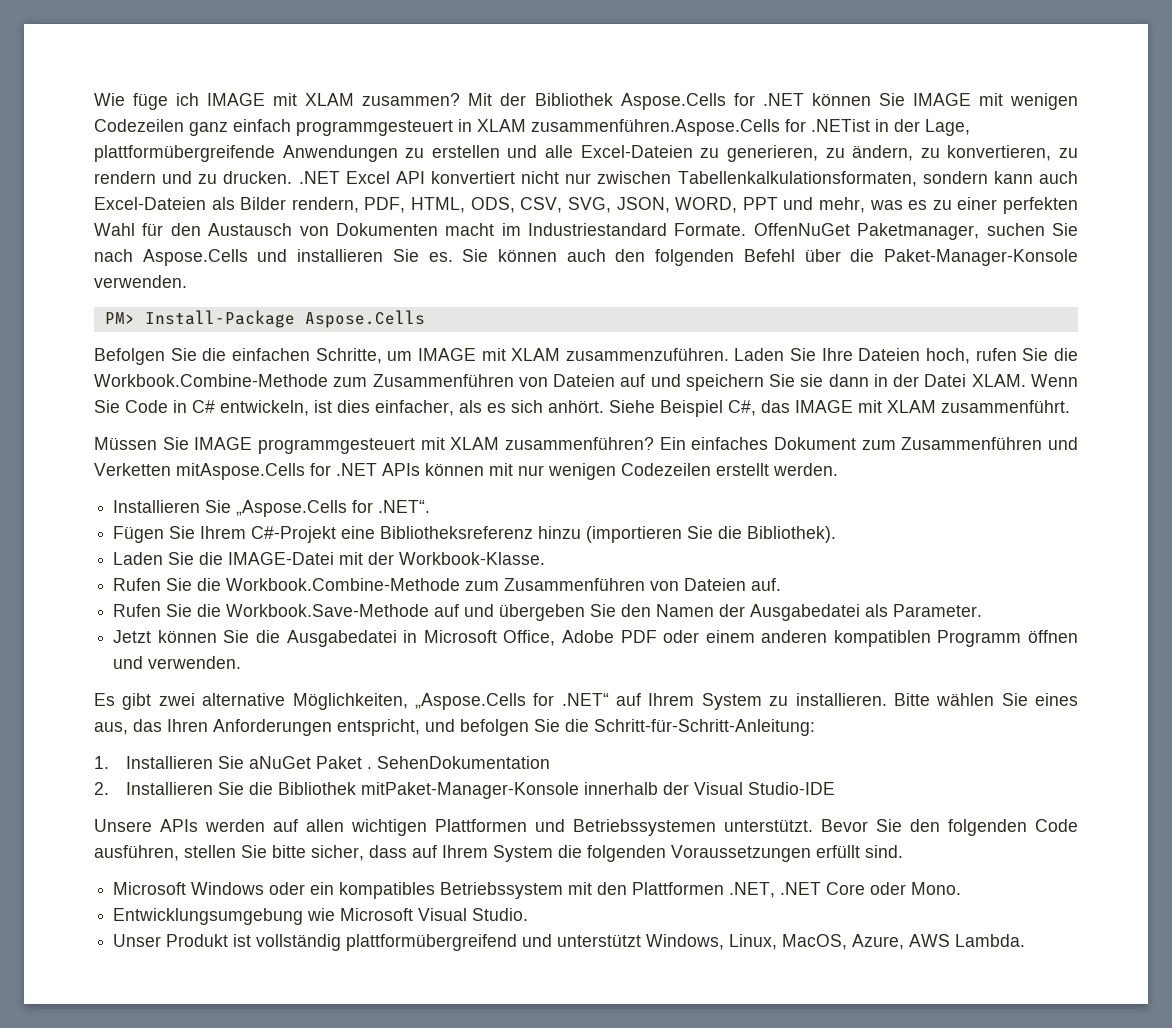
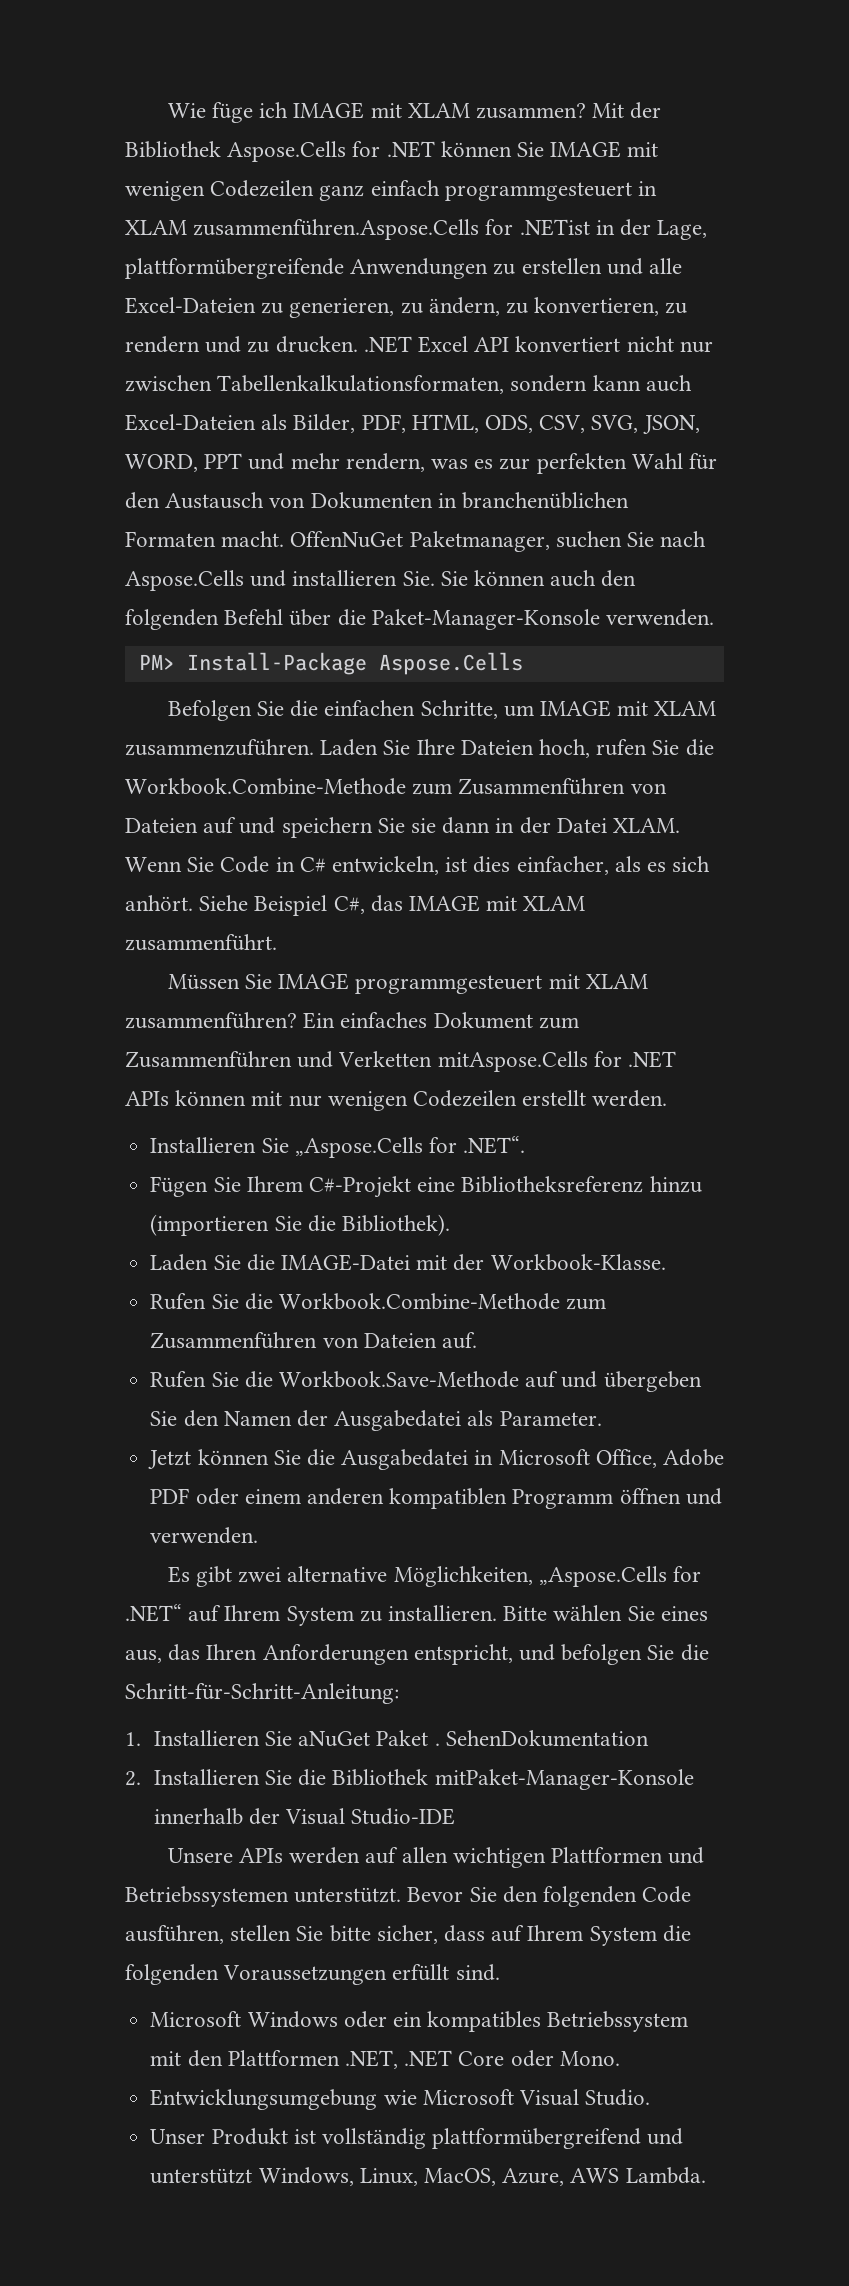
[240,197,359,213] Bilder rendern, -> [293,414,356,433] Bilder,
[818,197,998,213] mehr, was es zu einer -> [290,453,531,472] mehr rendern, was es zur
[445,223,747,236] macht im Industriestandard Formate. -> [437,492,630,509] [125,531,285,547] in branchenüblichen Formaten macht.
[392,249,453,262] Sie es. -> [402,571,435,586] Sie.

